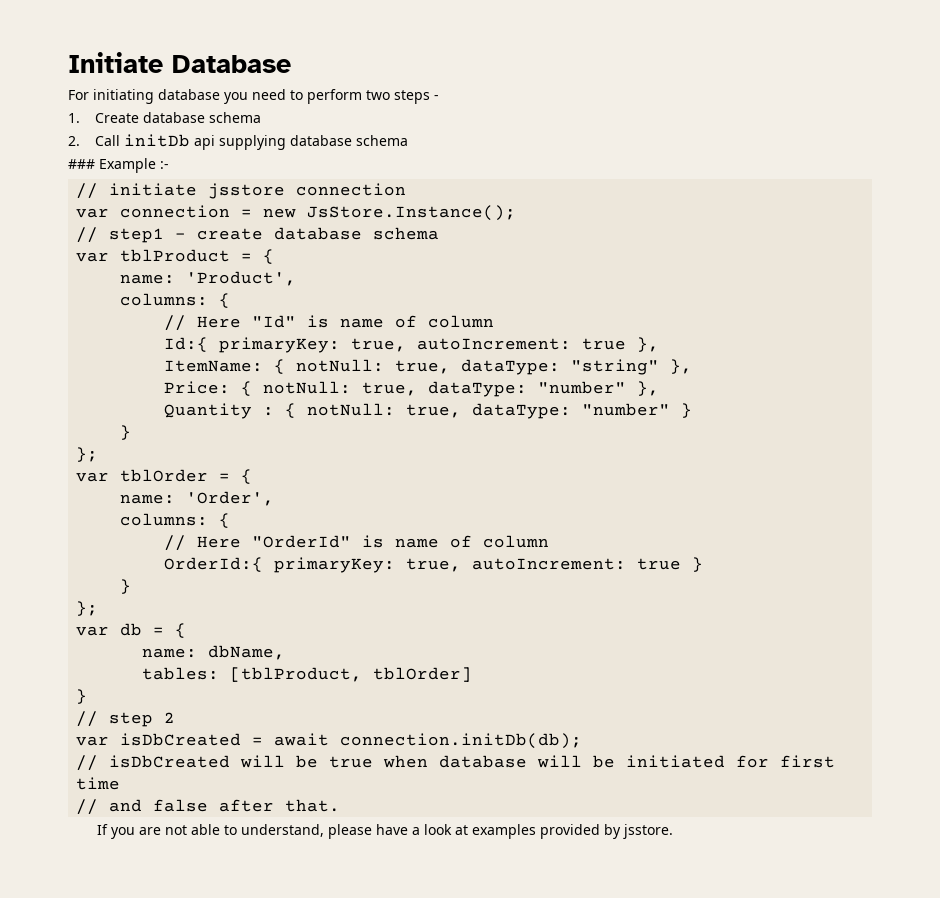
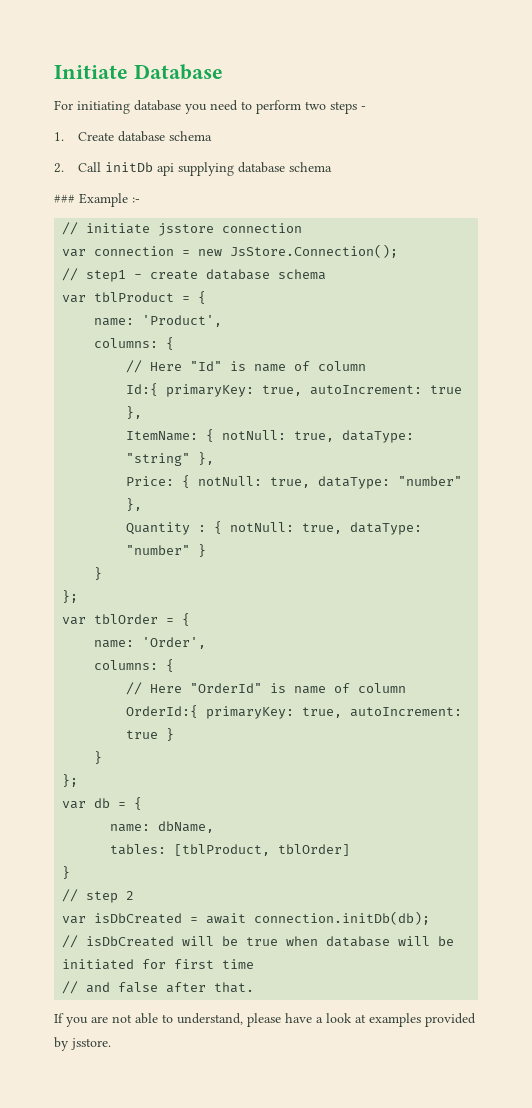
[307,205,517,221] JsStore.Instance(); -> [230,244,399,258] JsStore.Connection();

